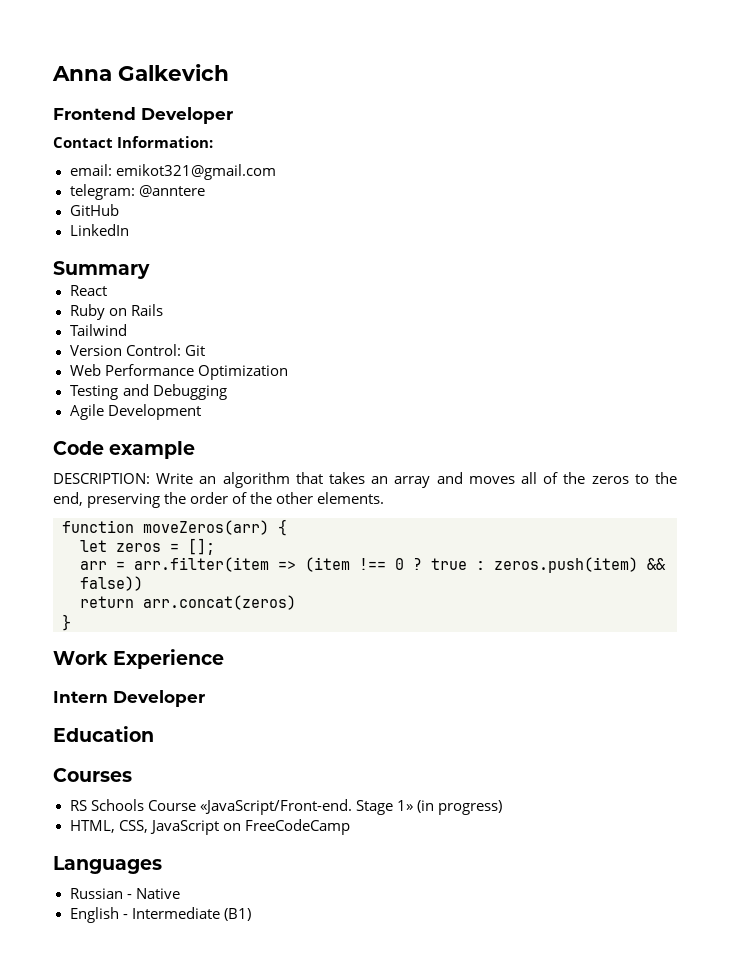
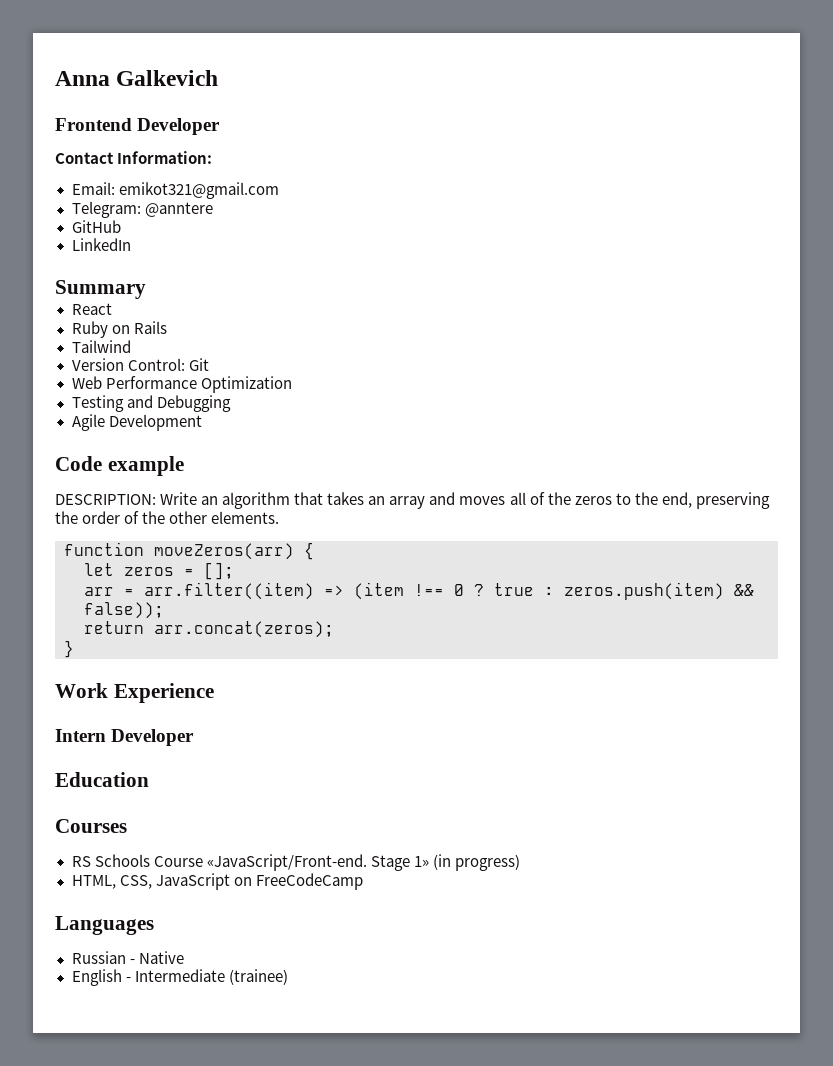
[69,164,112,176] email: -> [71,182,115,195] Email:
[69,184,135,200] telegram: -> [71,201,141,218] Telegram:
[134,557,269,572] arr.filter(item -> [144,582,314,600] arr.filter((item)
[80,576,143,591] false)) -> [84,602,164,619] false));
[143,595,296,610] arr.concat(zeros) -> [154,621,334,638] arr.concat(zeros);
[223,908,251,921] (B1) -> [228,969,288,985] (trainee)

